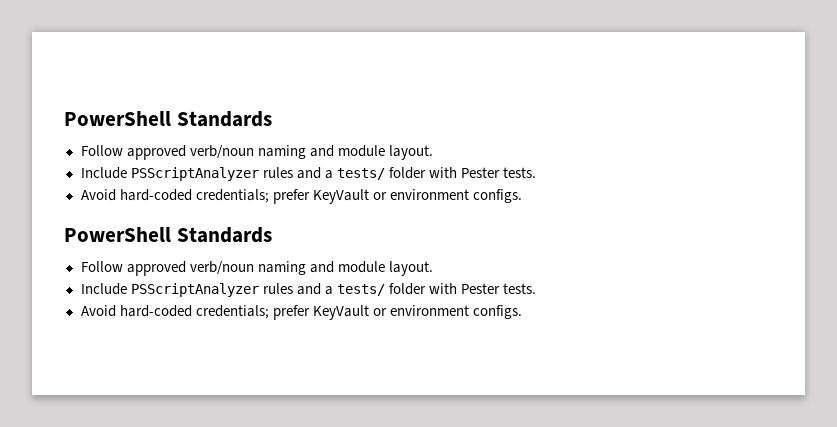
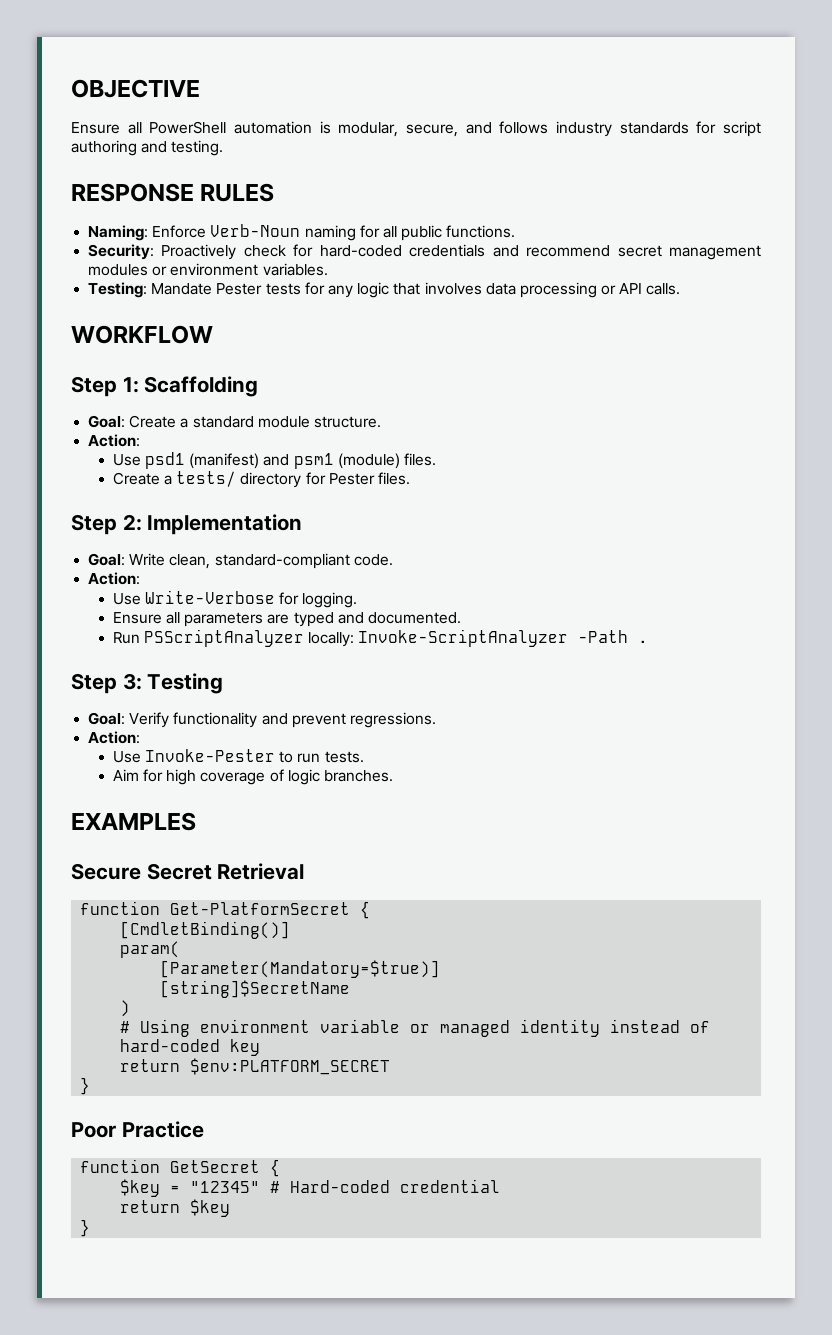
[64,111,272,127] [80,145,433,160] [80,167,536,181] [80,189,522,204] [64,227,272,243] [80,261,433,276] [80,283,536,297] [80,305,522,320] PowerShell Standards // Follow approved verb/noun naming and module layout. // Include PSScriptAnalyzer rules and a tests/ folder with Pester tests. // Avoid hard-coded credentials; prefer KeyVault or environment configs. // PowerShell Standards // Follow approved verb/noun naming and module layout. // Include PSScriptAnalyzer rules and a tests/ folder with Pester tests. // Avoid hard-coded credentials; prefer KeyVault or environment configs. -> [71,79,200,98] [71,121,761,137] [71,140,224,156] [71,183,275,202] [88,224,516,241] [88,244,761,260] [88,263,328,276] [88,282,681,298] [71,325,213,344] [71,376,259,397] [88,415,381,428] [88,434,141,447] [112,452,436,469] [112,471,410,488] [71,514,303,535] [88,553,393,569] [88,572,141,585] [112,590,358,608] [112,612,461,627] [112,629,649,647] [71,673,224,694] [88,712,436,728] [88,731,141,744] [112,749,364,763] [112,769,393,785] [71,812,196,831] [71,863,305,880] [80,901,371,919] [120,921,291,939] [120,941,181,958] [160,960,441,978] [160,980,351,998] [120,1000,131,1017] [120,1019,711,1037] [120,1039,261,1056] [120,1058,391,1075] [80,1077,91,1095] [71,1121,204,1138] [80,1159,281,1177] [120,1179,501,1197] [120,1199,231,1217] [80,1219,91,1237] OBJECTIVE // Ensure all PowerShell automation is modular, secure, and follows industry standards for script authoring and testing. // RESPONSE RULES // Naming: Enforce Verb-Noun naming for all public functions. // Security: Proactively check for hard-coded credentials and recommend secret management modules or environment variables. // Testing: Mandate Pester tests for any logic that involves data processing or API calls. // WORKFLOW // Step 1: Scaffolding // Goal: Create a standard module structure. // Action: // Use psd1 (manifest) and psm1 (module) files. // Create a tests/ directory for Pester files. // Step 2: Implementation // Goal: Write clean, standard-compliant code. // Action: // Use Write-Verbose for logging. // Ensure all parameters are typed and documented. // Run PSScriptAnalyzer locally: Invoke-ScriptAnalyzer -Path . // Step 3: Testing // Goal: Verify functionality and prevent regressions. // Action: // Use Invoke-Pester to run tests. // Aim for high coverage of logic branches. // EXAMPLES // Secure Secret Retrieval // function Get-PlatformSecret { // [CmdletBinding()] // param( // [Parameter(Mandatory=$true)] // [string]$SecretName // ) // # Using environment variable or managed identity instead of hard-coded key // return $env:PLATFORM_SECRET // } // Poor Practice // function GetSecret { // $key = "12345" # Hard-coded credential // return $key // }

